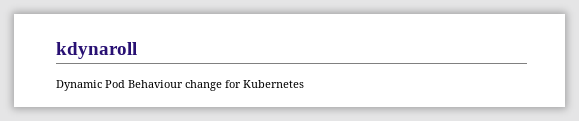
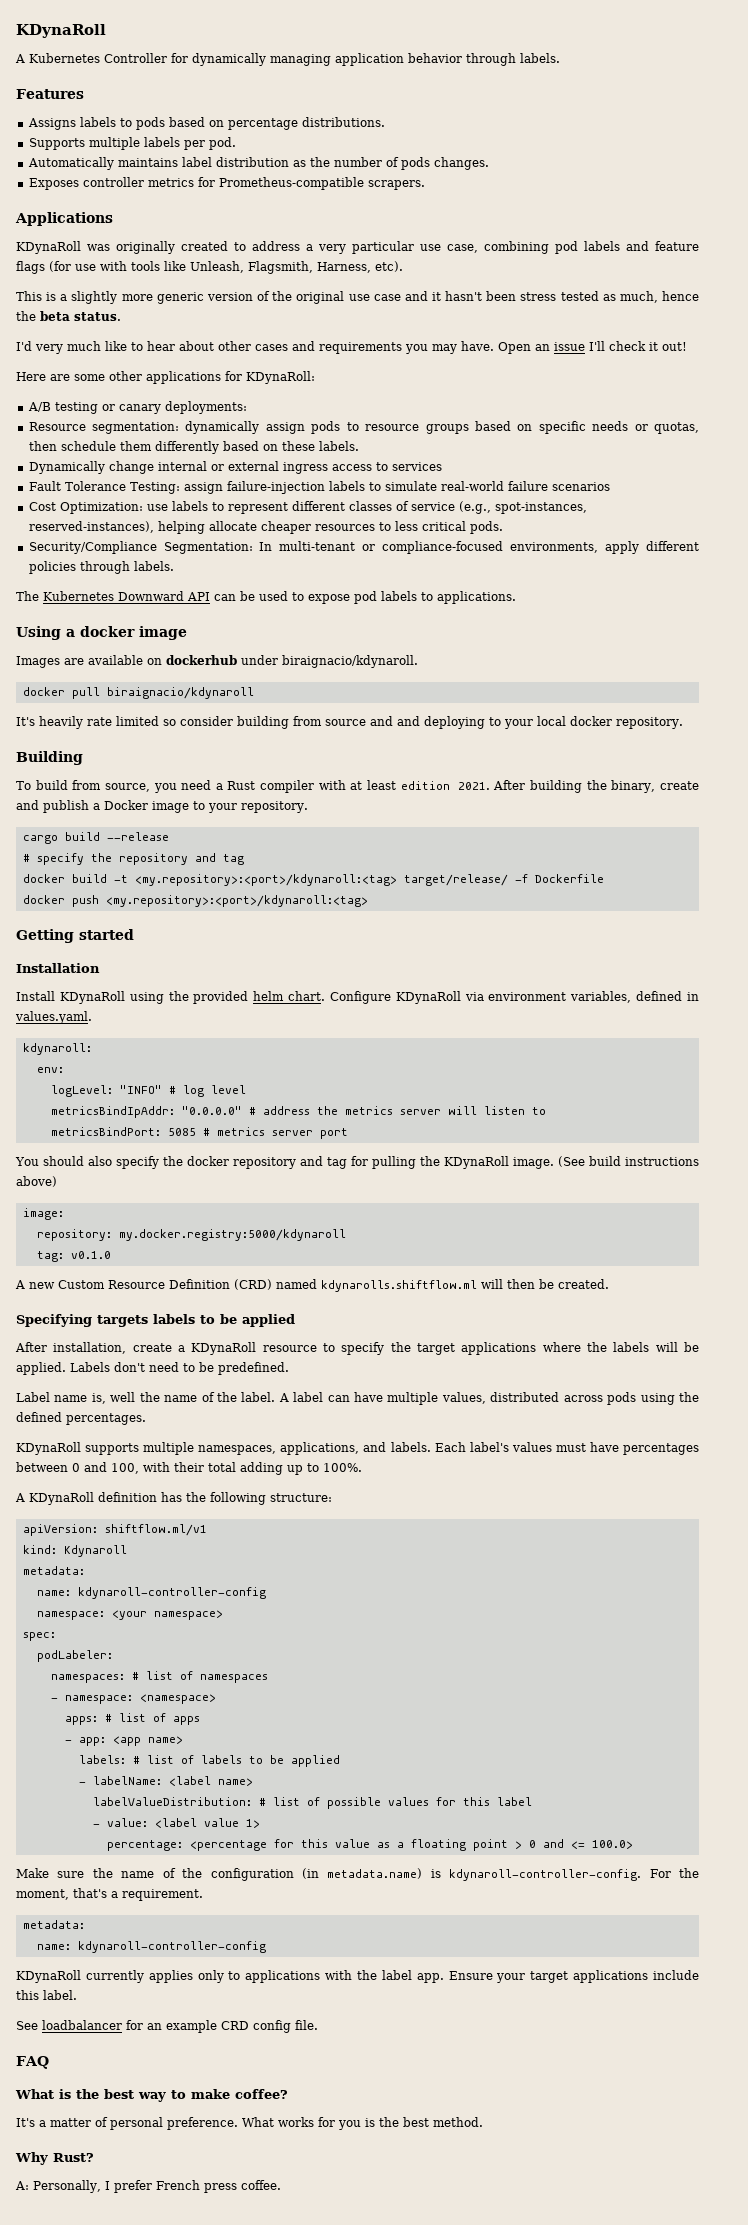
[56,42,137,59] [56,80,304,91] kdynaroll // Dynamic Pod Behaviour change for Kubernetes -> [16,24,106,38] [15,53,560,66] [16,89,84,99] [27,117,385,130] [28,137,236,150] [27,157,489,170] [28,177,425,190] [15,212,113,226] [16,241,699,254] [16,261,403,274] [16,291,699,304] [16,311,121,321] [16,341,687,354] [16,371,315,384] [27,401,247,414] [28,421,699,434] [28,441,359,454] [28,461,442,474] [28,481,610,494] [28,501,587,514] [28,521,503,534] [28,541,699,554] [28,561,174,574] [16,591,516,604] [16,626,187,640] [16,655,418,668] [22,687,254,699] [16,716,683,729] [16,751,83,765] [16,780,699,793] [16,800,308,813] [22,832,169,844] [22,853,244,865] [22,874,604,886] [22,895,368,907] [16,929,134,943] [16,963,100,973] [16,991,699,1004] [15,1011,92,1024] [22,1043,92,1055] [36,1067,64,1073] [50,1085,246,1097] [50,1106,546,1118] [50,1127,348,1139] [15,1156,699,1169] [16,1176,57,1187] [22,1208,64,1220] [36,1229,346,1241] [36,1251,111,1262] [15,1279,609,1292] [16,1314,295,1327] [15,1342,700,1355] [16,1362,289,1375] [16,1392,700,1405] [16,1412,146,1425] [16,1442,699,1455] [16,1462,362,1475] [15,1492,332,1505] [22,1524,207,1536] [22,1545,127,1557] [22,1566,85,1575] [36,1587,266,1599] [36,1610,223,1620] [22,1632,56,1641] [36,1650,113,1662] [50,1671,268,1683] [50,1694,216,1704] [64,1713,200,1725] [64,1736,183,1746] [78,1755,340,1767] [78,1776,253,1786] [92,1797,532,1809] [92,1818,260,1828] [106,1839,633,1851] [16,1868,699,1881] [16,1888,203,1901] [22,1920,85,1929] [36,1941,266,1953] [16,1970,699,1983] [16,1990,77,2000] [16,2020,318,2033] [16,2056,49,2069] [15,2089,288,2102] [16,2117,483,2130] [15,2152,94,2165] [15,2180,281,2193] KDynaRoll // A Kubernetes Controller for dynamically managing application behavior through labels. // Features // Assigns labels to pods based on percentage distributions. // Supports multiple labels per pod. // Automatically maintains label distribution as the number of pods changes. // Exposes controller metrics for Prometheus-compatible scrapers. // Applications // KDynaRoll was originally created to address a very particular use case, combining pod labels and feature flags (for use with tools like Unleash, Flagsmith, Harness, etc). // This is a slightly more generic version of the original use case and it hasn't been stress tested as much, hence the beta status. // I'd very much like to hear about other cases and requirements you may have. Open an issue I'll check it out! // Here are some other applications for KDynaRoll: // A/B testing or canary deployments: // Resource segmentation: dynamically assign pods to resource groups based on specific needs or quotas, then schedule them differently based on these labels. // Dynamically change internal or external ingress access to services // Fault Tolerance Testing: assign failure-injection labels to simulate real-world failure scenarios // Cost Optimization: use labels to represent different classes of service (e.g., spot-instances, reserved-instances), helping allocate cheaper resources to less critical pods. // Security/Compliance Segmentation: In multi-tenant or compliance-focused environments, apply different policies through labels. // The Kubernetes Downward API can be used to expose pod labels to applications. // Using a docker image // Images are available on dockerhub under biraignacio/kdynaroll. // docker pull biraignacio/kdynaroll // It's heavily rate limited so consider building from source and and deploying to your local docker repository. // Building // To build from source, you need a Rust compiler with at least edition 2021. After building the binary, create and publish a Docker image to your repository. // cargo build --release // # specify the repository and tag // docker build -t <my.repository>:<port>/kdynaroll:<tag> target/release/ -f Dockerfile // docker push <my.repository>:<port>/kdynaroll:<tag> // Getting started // Installation // Install KDynaRoll using the provided helm chart. Configure KDynaRoll via environment variables, defined in values.yaml. // kdynaroll: // env: // logLevel: "INFO" # log level // metricsBindIpAddr: "0.0.0.0" # address the metrics server will listen to // metricsBindPort: 5085 # metrics server port // You should also specify the docker repository and tag for pulling the KDynaRoll image. (See build instructions above) // image: // repository: my.docker.registry:5000/kdynaroll // tag: v0.1.0 // A new Custom Resource Definition (CRD) named kdynarolls.shiftflow.ml will then be created. // Specifying targets labels to be applied // After installation, create a KDynaRoll resource to specify the target applications where the labels will be applied. Labels don't need to be predefined. // Label name is, well the name of the label. A label can have multiple values, distributed across pods using the defined percentages. // KDynaRoll supports multiple namespaces, applications, and labels. Each label's values must have percentages between 0 and 100, with their total adding up to 100%. // A KDynaRoll definition has the following structure: // apiVersion: shiftflow.ml/v1 // kind: Kdynaroll // metadata: // name: kdynaroll-controller-config // namespace: <your namespace> // spec: // podLabeler: // namespaces: # list of namespaces // - namespace: <namespace> // apps: # list of apps // - app: <app name> // labels: # list of labels to be applied // - labelName: <label name> // labelValueDistribution: # list of possible values for this label // - value: <label value 1> // percentage: <percentage for this value as a floating point > 0 and <= 100.0> // Make sure the name of the configuration (in metadata.name) is kdynaroll-controller-config. For the moment, that's a requirement. // metadata: // name: kdynaroll-controller-config // KDynaRoll currently applies only to applications with the label app. Ensure your target applications include this label. // See loadbalancer for an example CRD config file. // FAQ // What is the best way to make coffee? // It's a matter of personal preference. What works for you is the best method. // Why Rust? // A: Personally, I prefer French press coffee.

